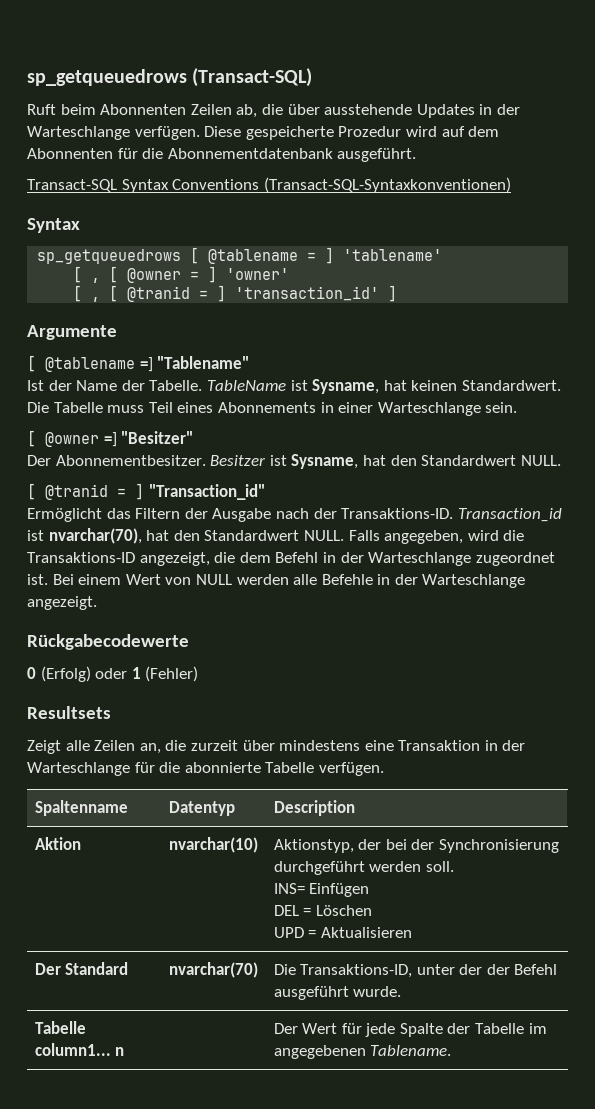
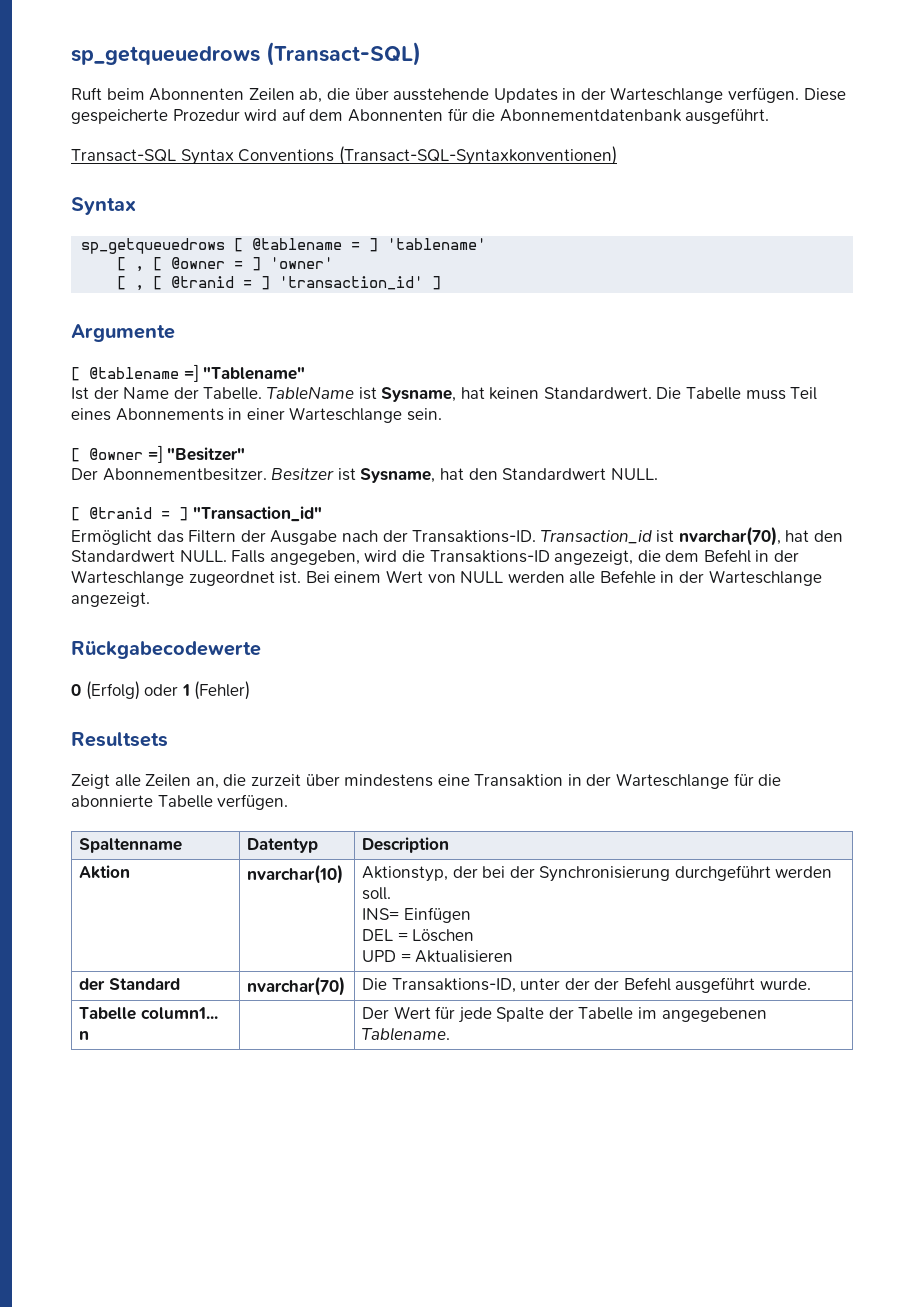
[34,963,61,975] Der -> [78,978,105,991] der

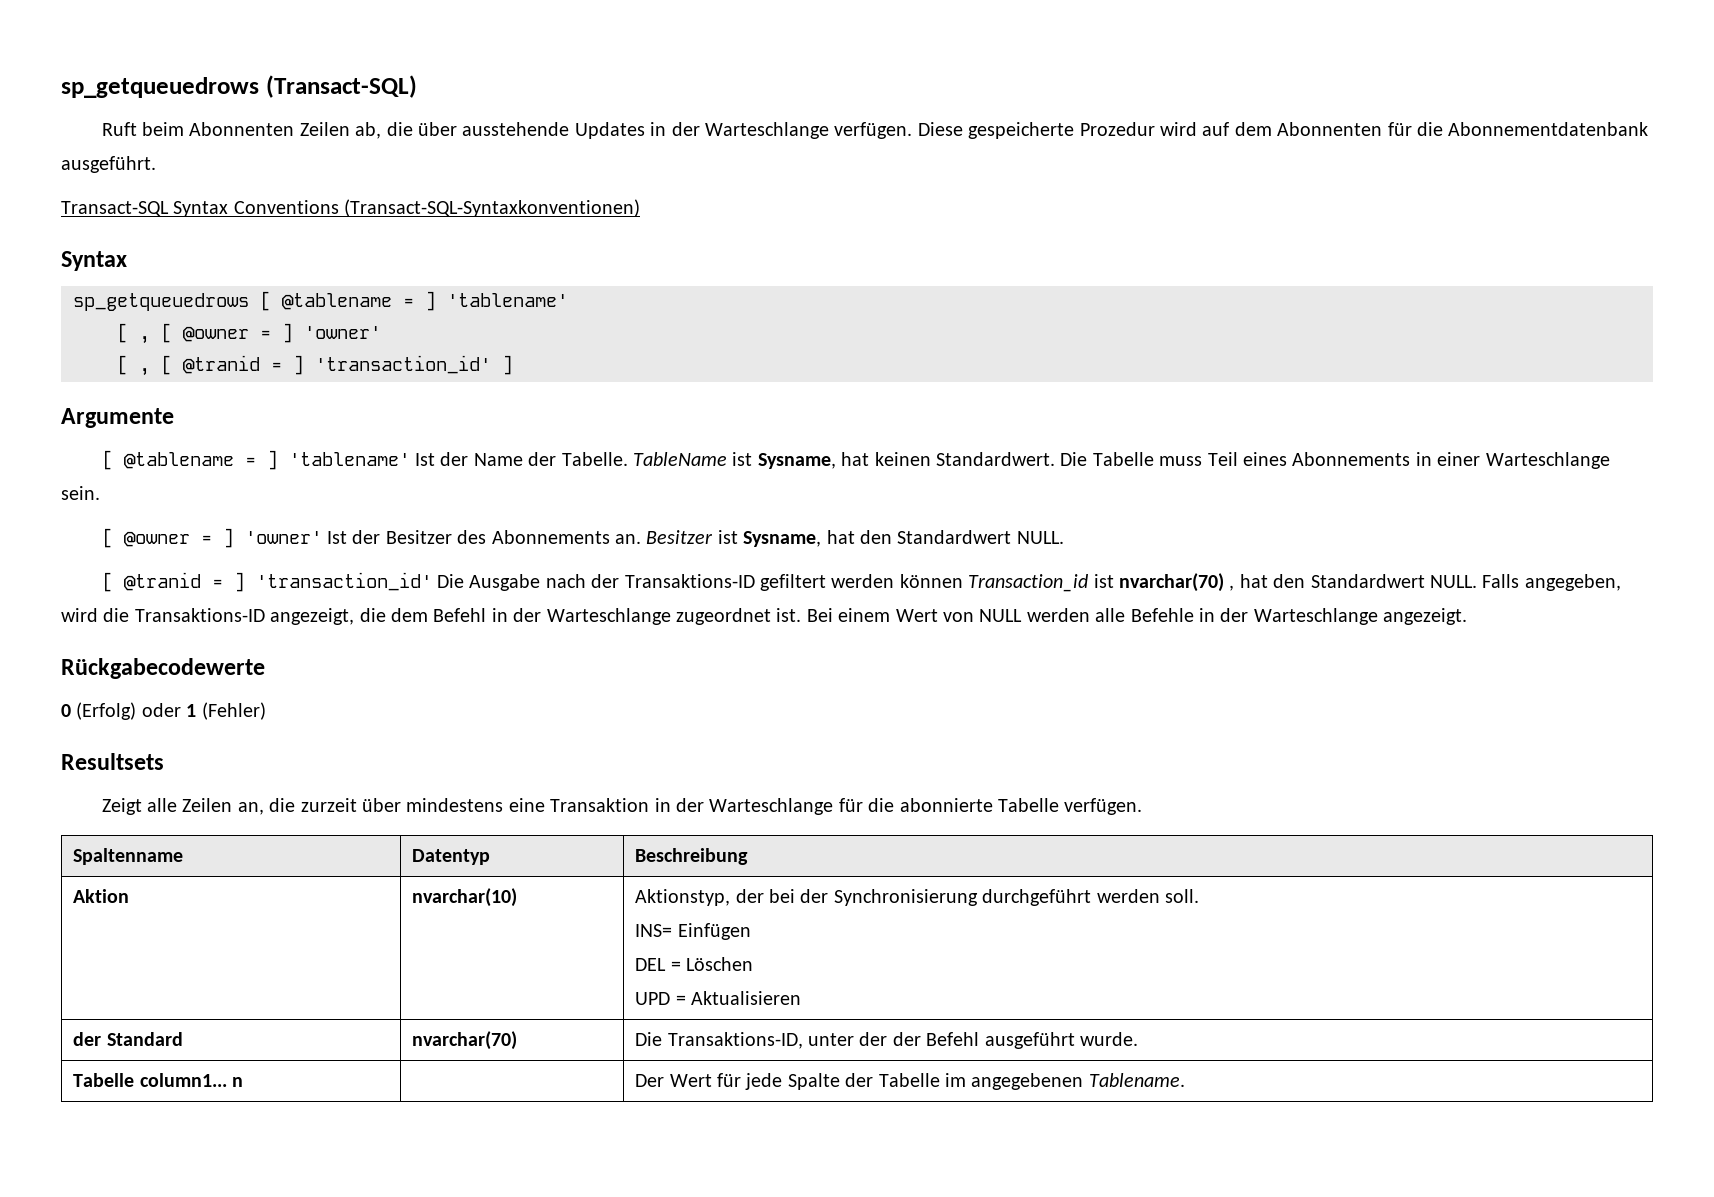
[183,364,306,382] =] "Tablename" // -> [244,450,410,470] = ] 'tablename'
[147,445,246,463] [71,468,267,481] =] "Besitzer" // Der Abonnementbesitzer. -> [200,528,641,548] = ] 'owner' Ist der Besitzer des Abonnements an.
[192,506,322,522] [71,526,781,546] "Transaction_id" // Ermöglicht das Filtern der Ausgabe nach der Transaktions-ID. Transaction_id ist nvarchar(70), -> [255,572,1235,592] 'transaction_id' Die Ausgabe nach der Transaktions-ID gefiltert werden können Transaction_id ist nvarchar(70) ,
[361,837,449,853] Description -> [635,848,749,865] Beschreibung

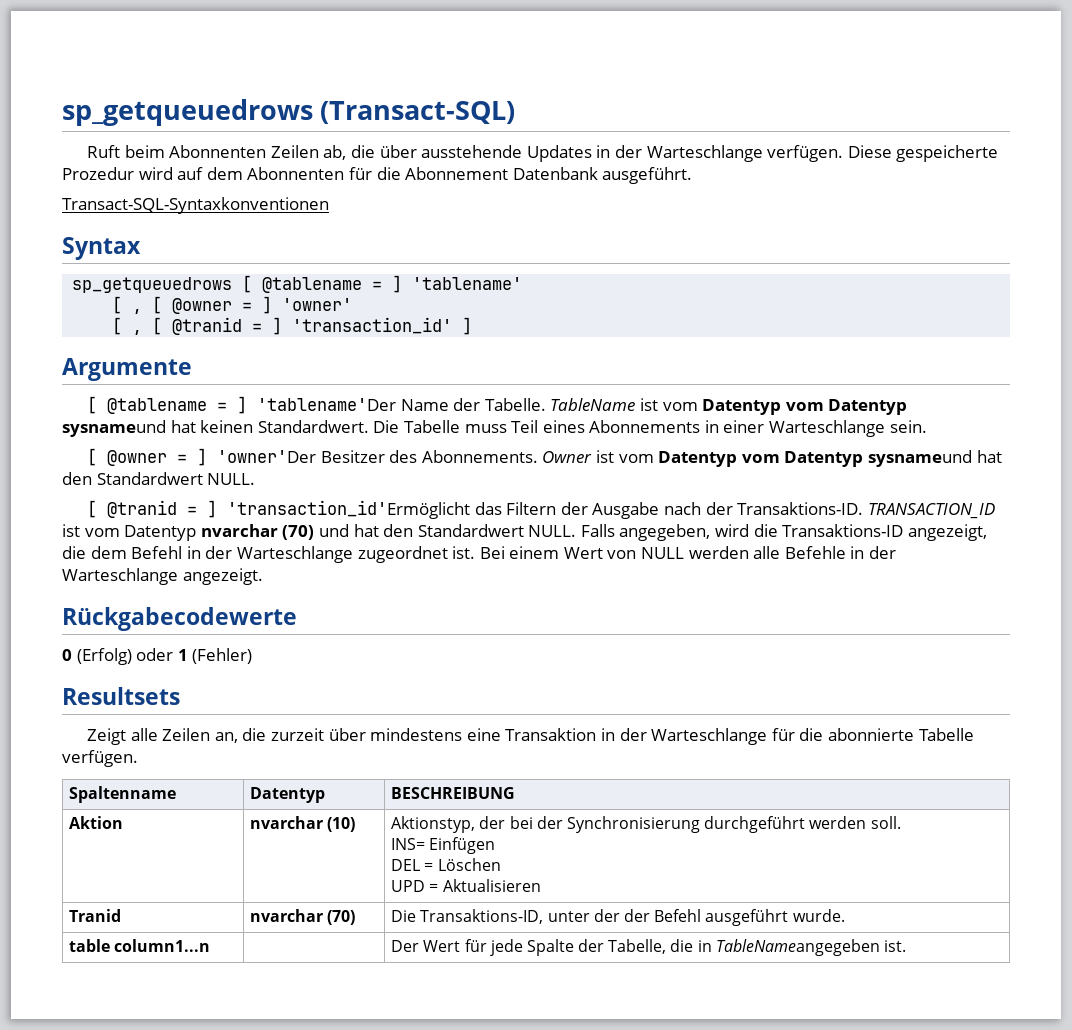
[1448,122,1649,136] Abonnementdatenbank -> [405,167,598,180] Abonnement Datenbank
[61,199,641,217] Transact-SQL Syntax Conventions (Transact-SQL-Syntaxkonventionen) -> [62,197,329,214] Transact-SQL-Syntaxkonventionen
[288,452,469,466] 'tablename' Ist der -> [257,398,397,411] 'tablename'Der
[757,453,836,469] Sysname, -> [662,399,908,415] [62,420,166,437] vom Datentyp vom Datentyp sysnameund
[244,530,822,547] 'owner' Ist der Besitzer des Abonnements an. Besitzer ist Sysname, -> [217,450,972,467] 'owner'Der Besitzer des Abonnements. Owner ist vom Datentyp vom Datentyp sysnameund
[255,572,1235,592] 'transaction_id' Die Ausgabe nach der Transaktions-ID gefiltert werden können Transaction_id ist nvarchar(70) , -> [227,500,995,519] [62,524,349,541] 'transaction_id'Ermöglicht das Filtern der Ausgabe nach der Transaktions-ID. TRANSACTION_ID ist vom Datentyp nvarchar (70) und
[635,848,749,865] Beschreibung -> [391,787,516,799] BESCHREIBUNG
[412,888,518,907] nvarchar(10) -> [250,816,356,832] nvarchar (10)
[73,1032,183,1046] [412,1031,518,1050] der Standard | nvarchar(70) -> [69,909,122,922] [250,909,356,925] Tranid | nvarchar (70)
[73,1073,243,1087] Tabelle column1... n -> [69,939,211,952] table column1...n
[878,1073,1185,1090] Tabelle im angegebenen Tablename. -> [608,939,907,956] Tabelle, die in TableNameangegeben ist.

